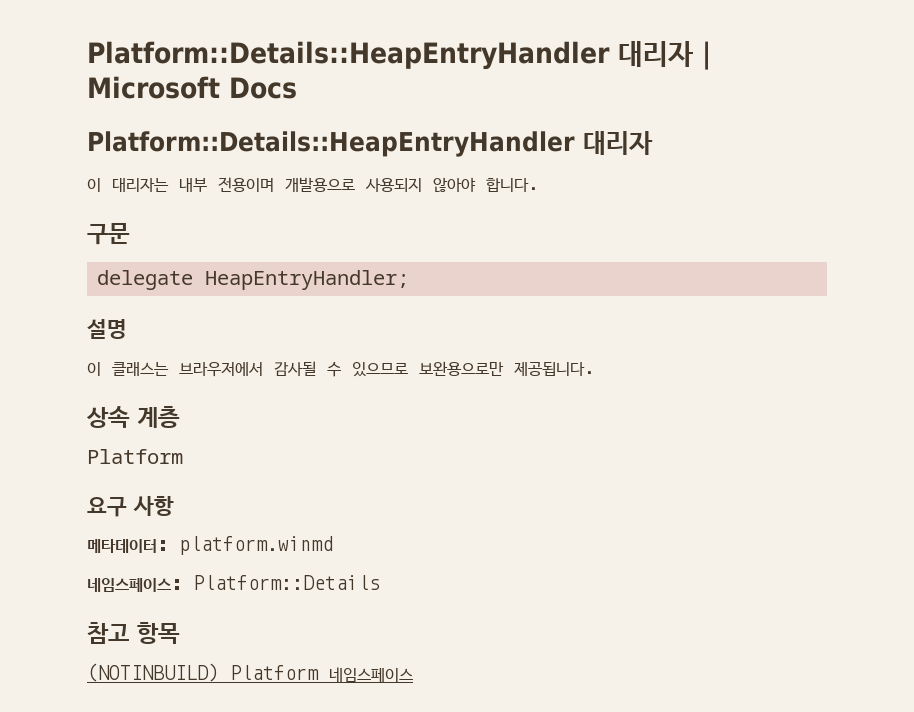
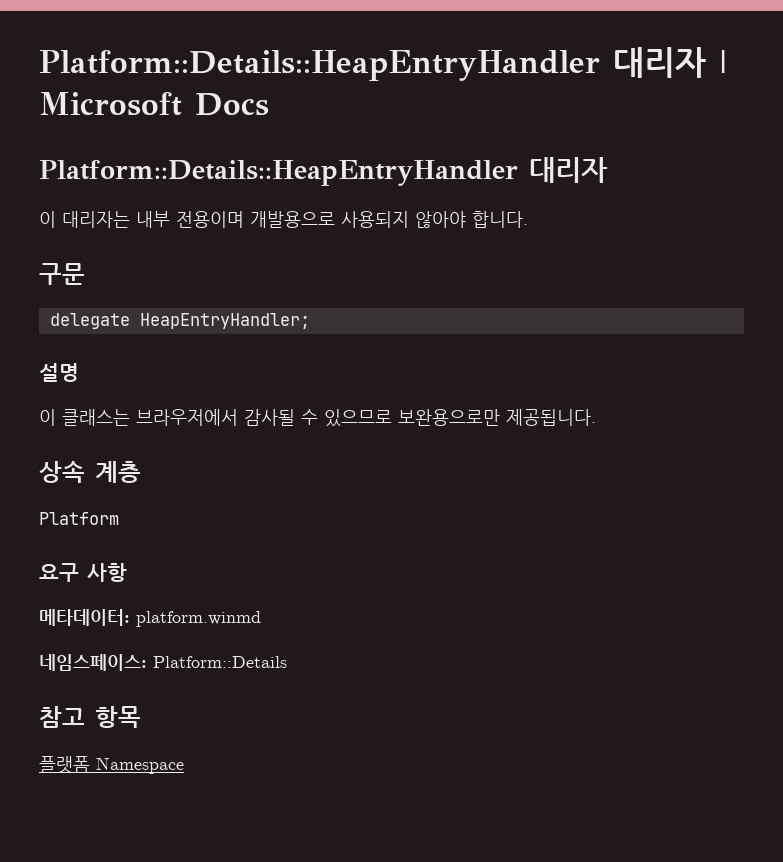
[87,663,413,682] (NOTINBUILD) Platform 네임스페이스 -> [39,756,184,774] 플랫폼 Namespace

